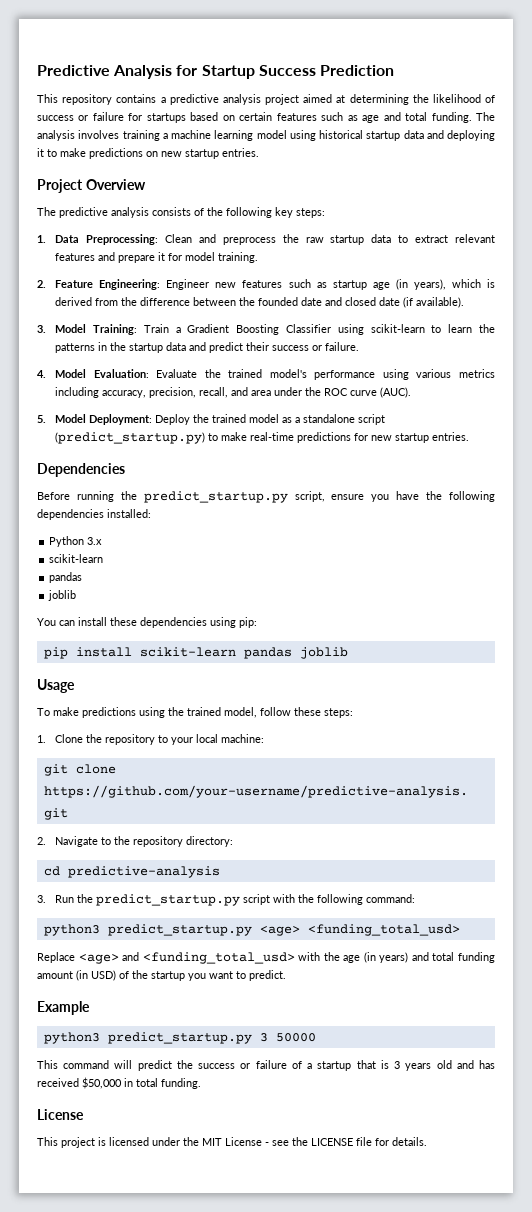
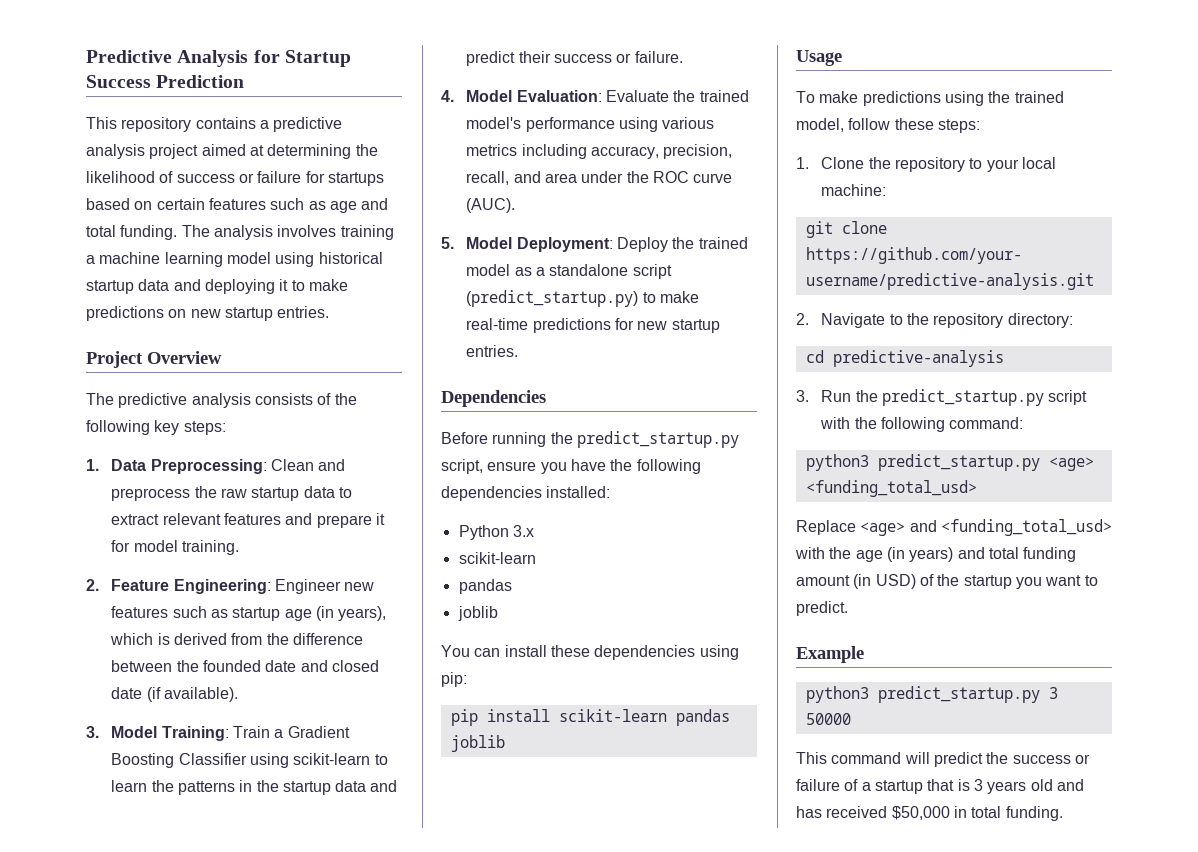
[37,1109,84,1120] [37,1137,427,1148] // License // This project is licensed under the MIT License - see the LICENSE file for details. -> (1063, 813) none

